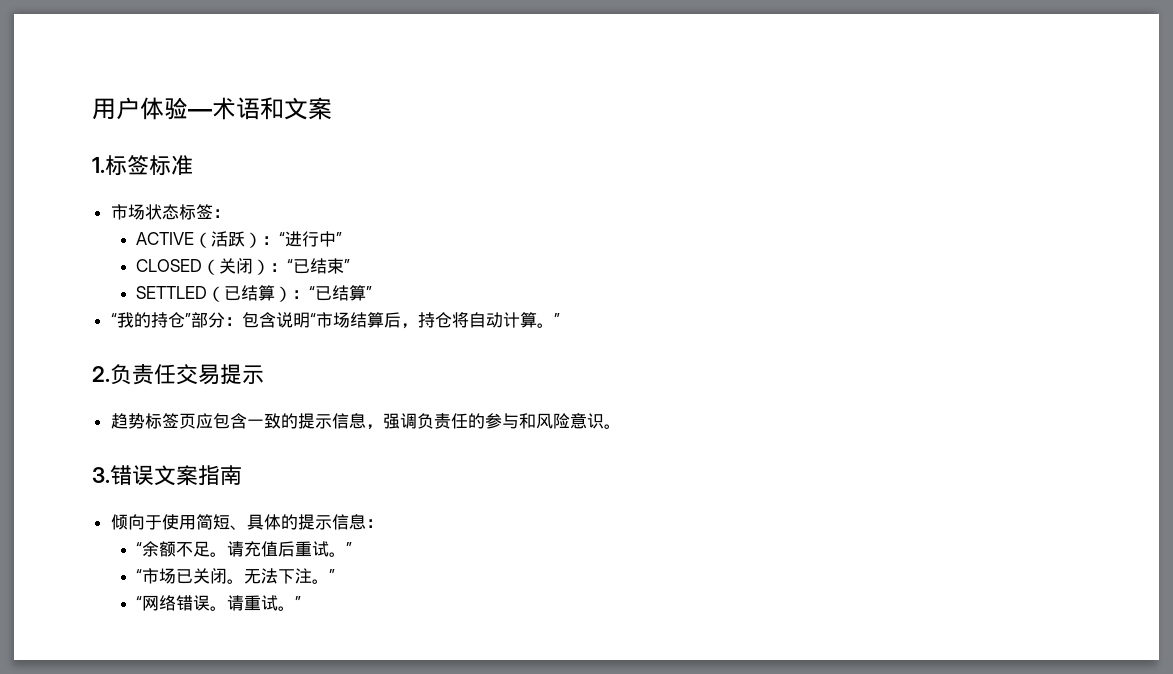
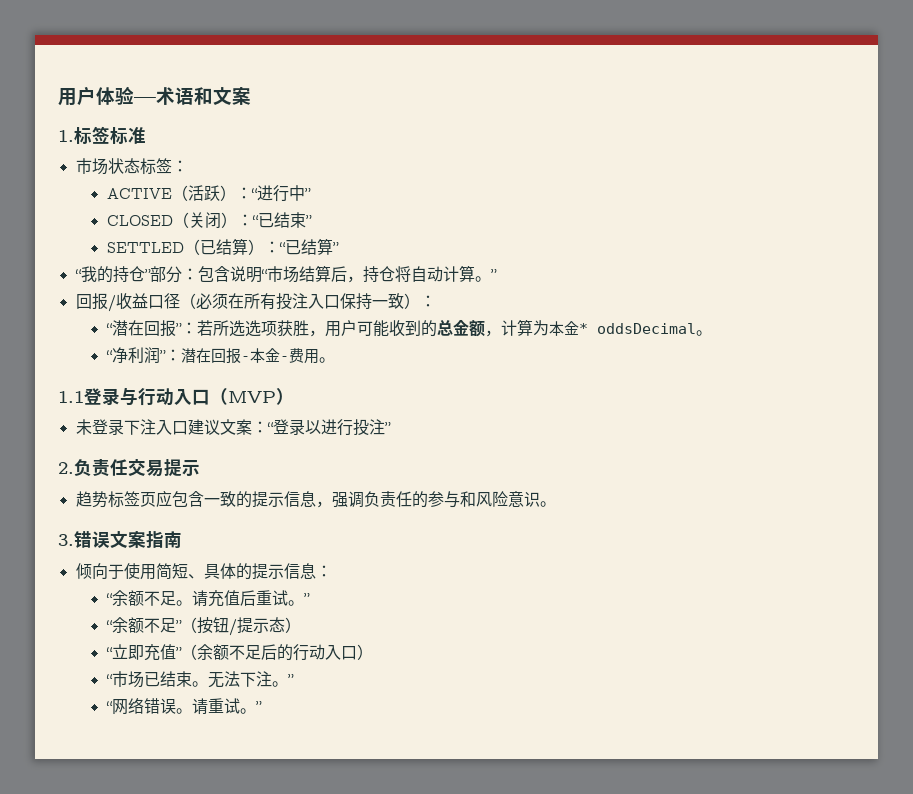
(560, 319) none -> [75,293,436,312] [105,319,712,337] [105,347,335,364] [58,387,294,406] [75,419,391,436] // 回报/收益口径（必须在所有投注入口保持一致）： // “潜在回报”：若所选选项获胜，用户可能收到的总金额，计算为本金* oddsDecimal。 // “净利润”：潜在回报-本金-费用。 // 1.1登录与行动入口（MVP） // 未登录下注入口建议文案：“登录以进行投注”
(353, 548) none -> [105,617,301,636] [105,644,373,661] // “余额不足”（按钮/提示态） // “立即充值”（余额不足后的行动入口）
[193,568,228,584] 关闭 -> [159,671,192,687] 结束

